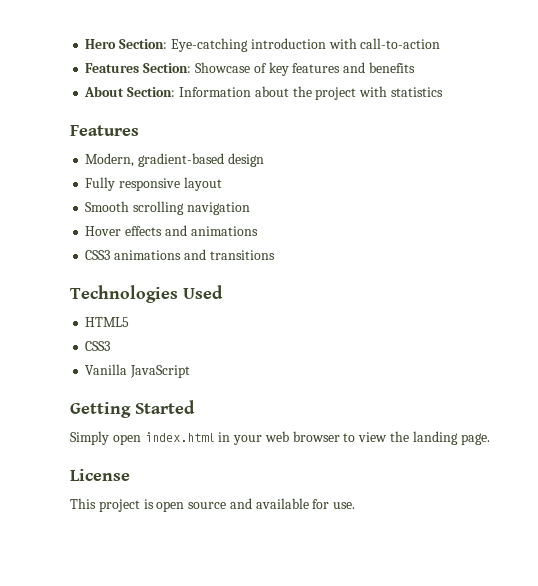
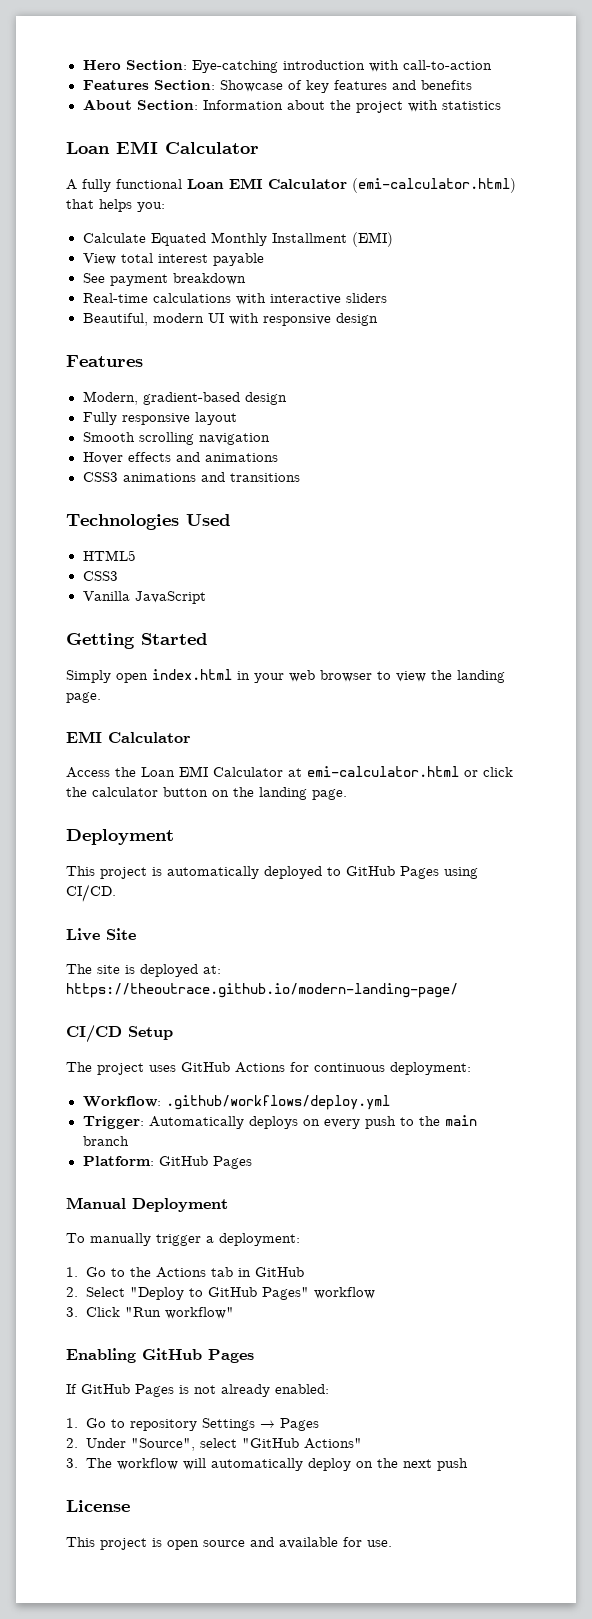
(443, 92) none -> [66,141,259,154] [66,178,516,193] [66,199,165,212] [82,232,393,247] [82,253,264,266] [82,273,246,286] [82,293,387,305] [82,313,378,326] // Loan EMI Calculator // A fully functional Loan EMI Calculator (emi-calculator.html) that helps you: // Calculate Equated Monthly Installment (EMI) // View total interest payable // See payment breakdown // Real-time calculations with interactive sliders // Beautiful, modern UI with responsive design
(490, 439) none -> [66,731,191,743] [66,766,513,778] [66,787,347,800] [66,829,174,845] [66,866,478,879] [66,884,116,902] [66,928,136,941] [66,964,221,977] [66,983,458,998] [66,1025,173,1043] [66,1062,471,1075] [82,1095,390,1110] [82,1115,477,1129] [82,1136,129,1146] [82,1156,252,1169] [66,1197,228,1212] [66,1233,300,1246] [66,1267,305,1278] [66,1287,376,1300] [66,1307,235,1319] [66,1348,254,1363] [66,1384,329,1397] [66,1418,320,1431] [66,1438,363,1451] [66,1458,469,1471] // EMI Calculator // Access the Loan EMI Calculator at emi-calculator.html or click the calculator button on the landing page. // Deployment // This project is automatically deployed to GitHub Pages using CI/CD. // Live Site // The site is deployed at: https://theoutrace.github.io/modern-landing-page/ // CI/CD Setup // The project uses GitHub Actions for continuous deployment: // Workflow: .github/workflows/deploy.yml // Trigger: Automatically deploys on every push to the main branch // Platform: GitHub Pages // Manual Deployment // To manually trigger a deployment: // 1. Go to the Actions tab in GitHub // 2. Select "Deploy to GitHub Pages" workflow // 3. Click "Run workflow" // Enabling GitHub Pages // If GitHub Pages is not already enabled: // 1. Go to repository Settings → Pages // 2. Under "Source", select "GitHub Actions" // 3. The workflow will automatically deploy on the next push

